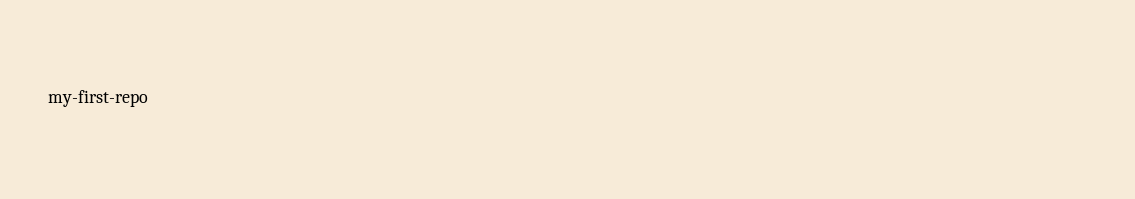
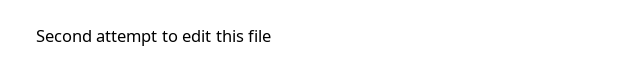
[48,90,148,107] my-first-repo -> [36,30,272,46] Second attempt to edit this file

